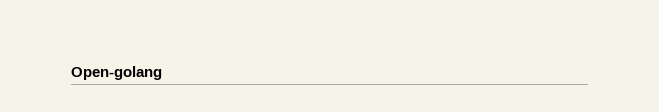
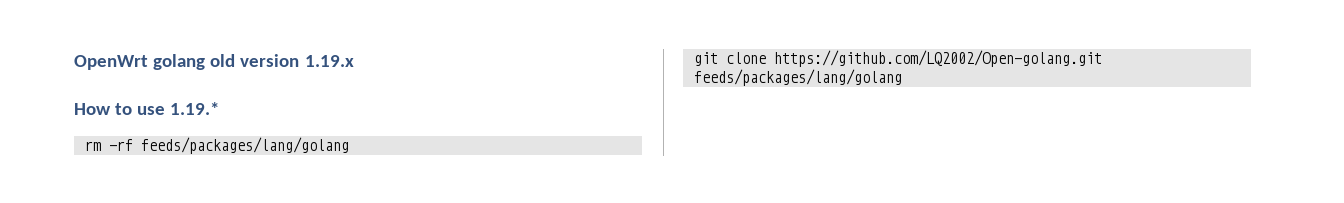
[71,66,162,80] Open-golang -> [74,54,354,70] [74,102,220,115] [84,137,349,154] [693,50,1102,67] [693,69,902,86] OpenWrt golang old version 1.19.x // How to use 1.19.* // rm -rf feeds/packages/lang/golang // git clone https://github.com/LQ2002/Open-golang.git feeds/packages/lang/golang

